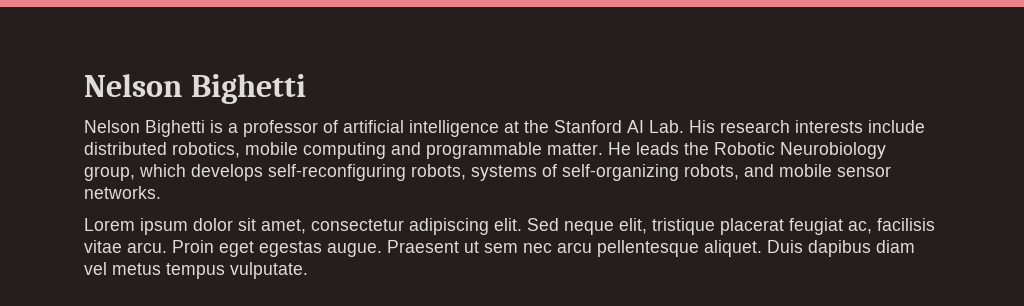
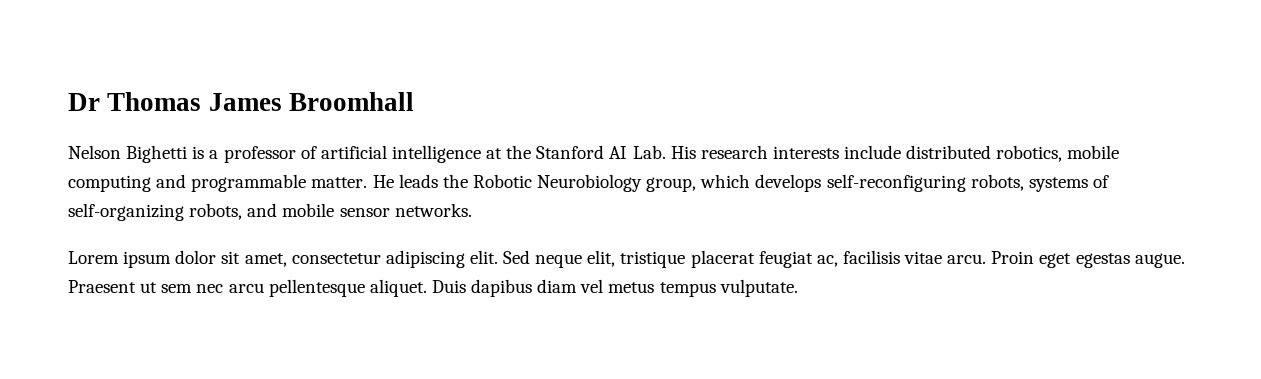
[84,74,306,104] Nelson Bighetti -> [68,92,414,111] Dr Thomas James Broomhall

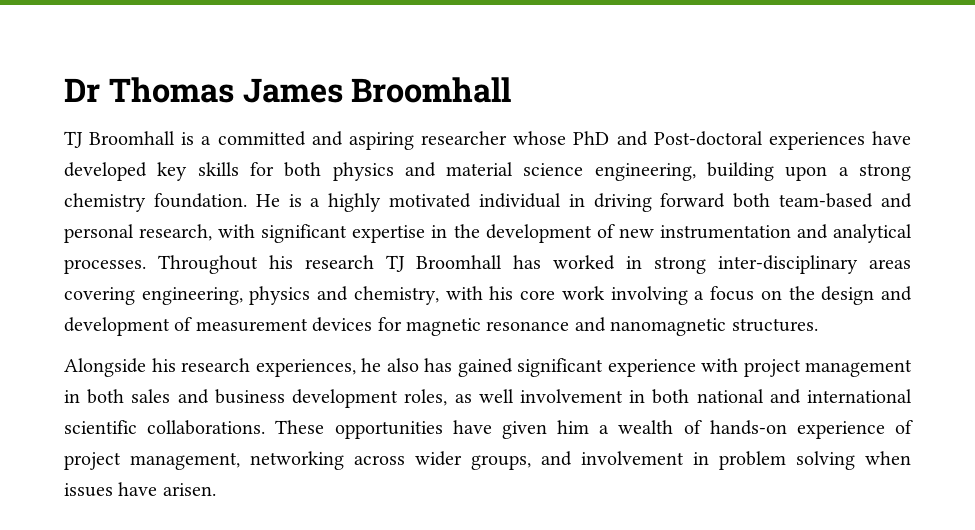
[68,145,1120,163] [68,174,1109,192] [68,203,472,221] [68,250,1185,268] [68,279,798,297] Nelson Bighetti is a professor of artificial intelligence at the Stanford AI Lab. His research interests include distributed robotics, mobile computing and programmable matter. He leads the Robotic Neurobiology group, which develops self-reconfiguring robots, systems of self-organizing robots, and mobile sensor networks. // Lorem ipsum dolor sit amet, consectetur adipiscing elit. Sed neque elit, tristique placerat feugiat ac, facilisis vitae arcu. Proin eget egestas augue. Praesent ut sem nec arcu pellentesque aliquet. Duis dapibus diam vel metus tempus vulputate. -> [64,131,911,150] [64,162,911,181] [64,193,912,212] [64,224,913,243] [64,255,911,274] [64,286,913,305] [64,317,818,336] [64,358,912,377] [64,389,912,408] [64,420,913,439] [64,451,911,470] [64,482,216,497] TJ Broomhall is a committed and aspiring researcher whose PhD and Post-doctoral experiences have developed key skills for both physics and material science engineering, building upon a strong chemistry foundation. He is a highly motivated individual in driving forward both team-based and personal research, with significant expertise in the development of new instrumentation and analytical processes. Throughout his research TJ Broomhall has worked in strong inter-disciplinary areas covering engineering, physics and chemistry, with his core work involving a focus on the design and development of measurement devices for magnetic resonance and nanomagnetic structures. // Alongside his research experiences, he also has gained significant experience with project management in both sales and business development roles, as well involvement in both national and international scientific collaborations. These opportunities have given him a wealth of hands-on experience of project management, networking across wider groups, and involvement in problem solving when issues have arisen.

